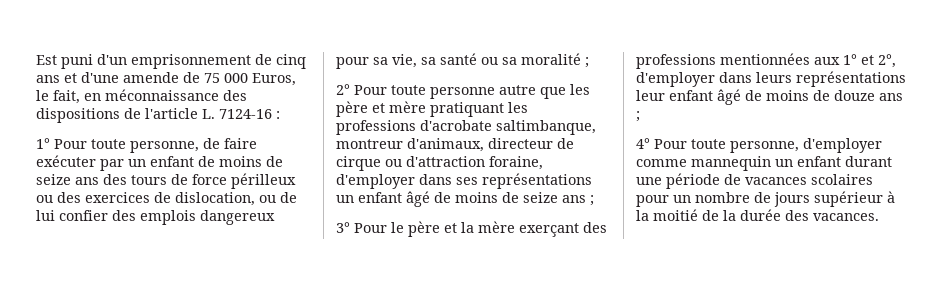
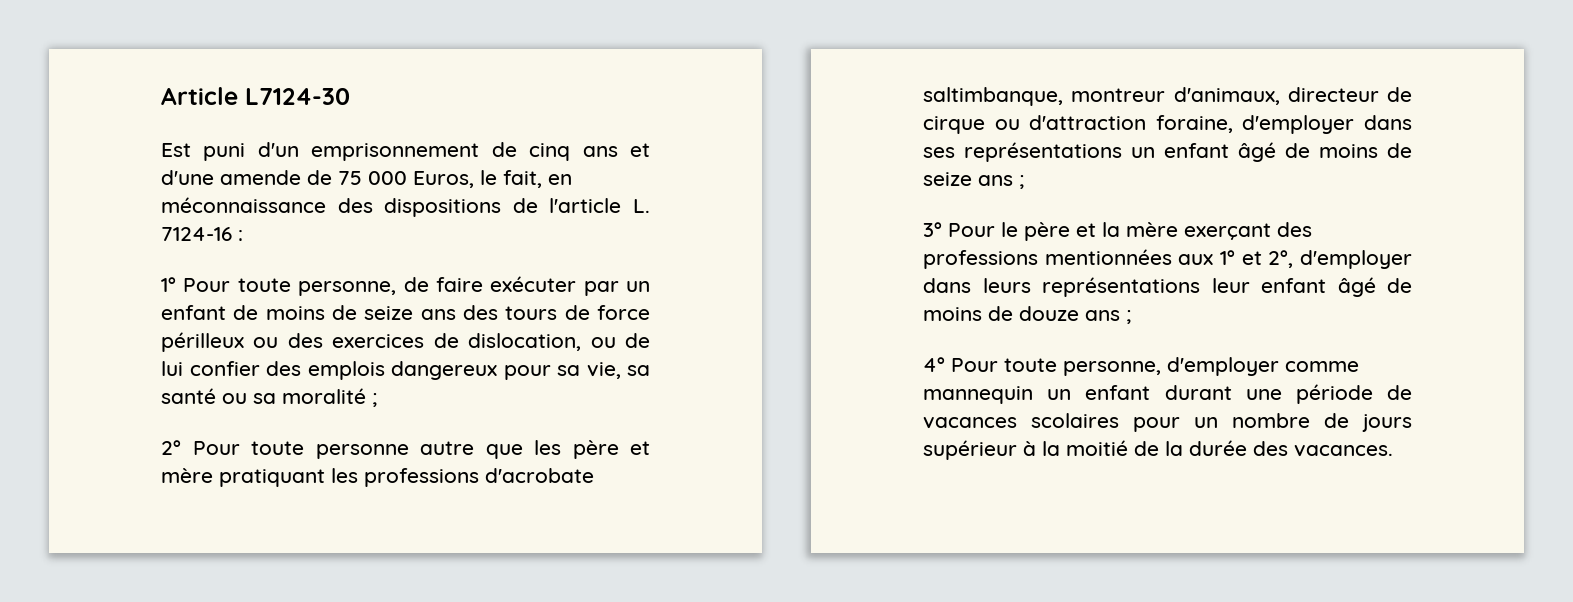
(36, 60) none -> [161,87,350,105] Article L7124-30 //

